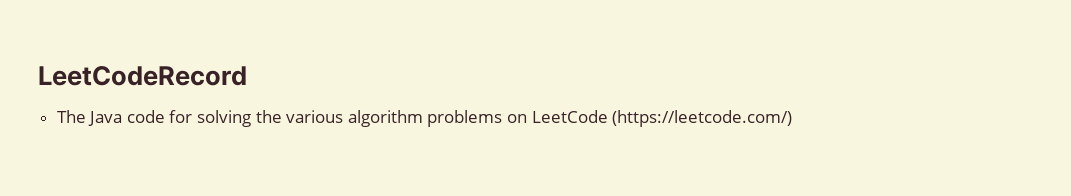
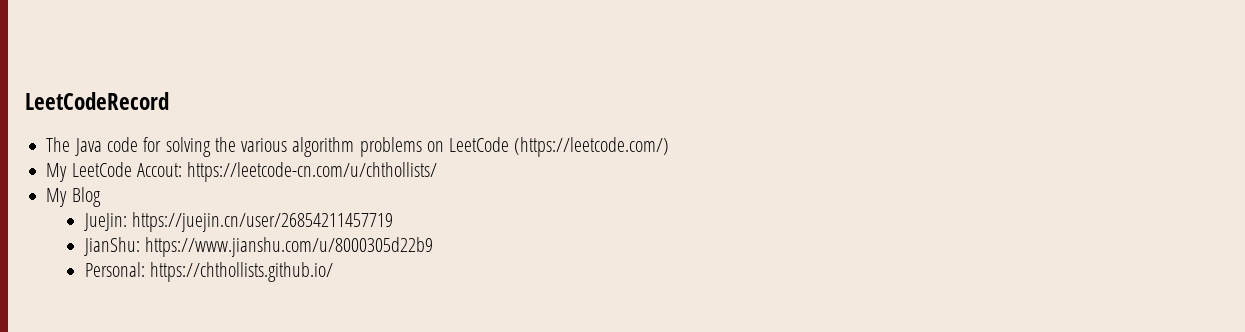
(793, 118) none -> [46,162,438,182] [46,187,101,207] [83,212,393,232] [83,237,433,257] [84,262,333,282] // My LeetCode Accout: https://leetcode-cn.com/u/chthollists/ // My Blog // JueJin: https://juejin.cn/user/26854211457719 // JianShu: https://www.jianshu.com/u/8000305d22b9 // Personal: https://chthollists.github.io/

